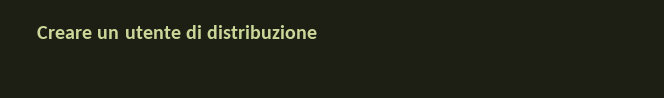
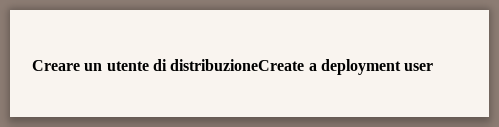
[207,25,318,39] distribuzione -> [170,59,434,75] distribuzioneCreate a deployment user

